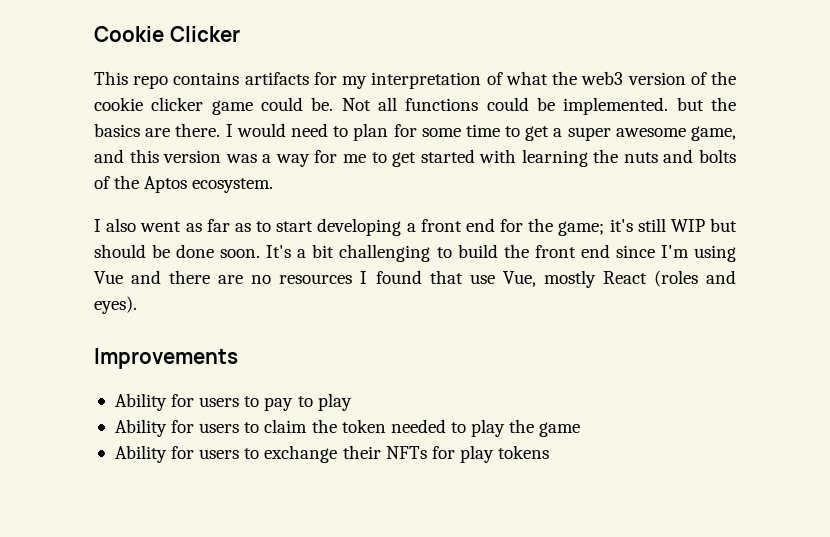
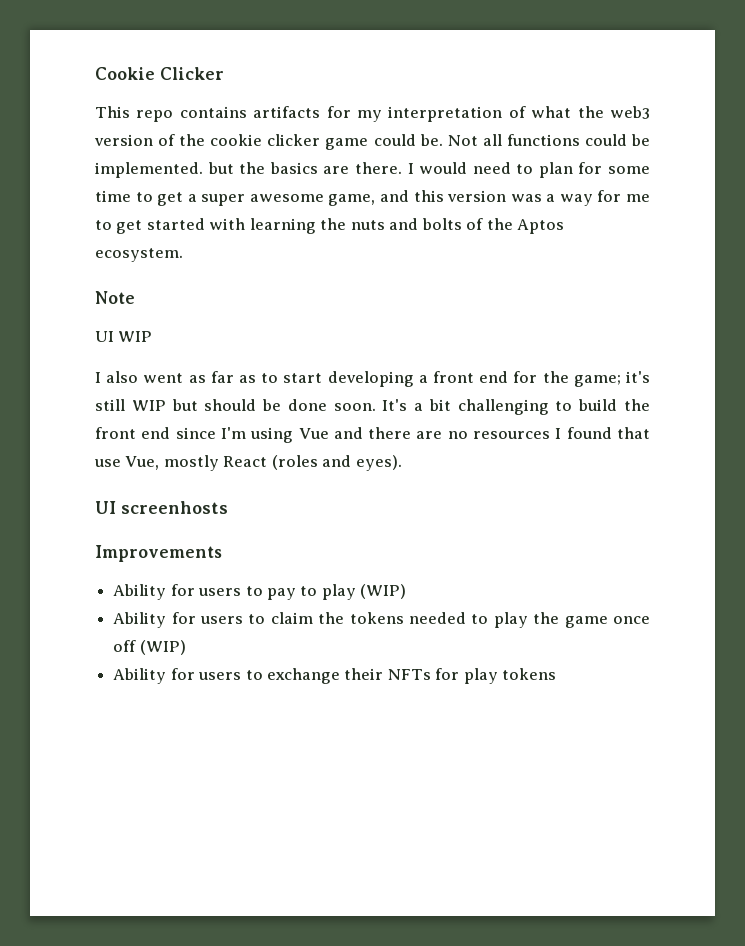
(274, 185) none -> [95,291,135,304] [95,331,153,342] // Note // UI WIP
(137, 305) none -> [95,501,228,514] // UI screenhosts
(352, 402) none -> [360,584,407,599] (WIP)
[341,419,386,433] token -> [349,612,404,624] tokens
(581, 429) none -> [613,616,650,624] [113,640,186,655] once off (WIP)

